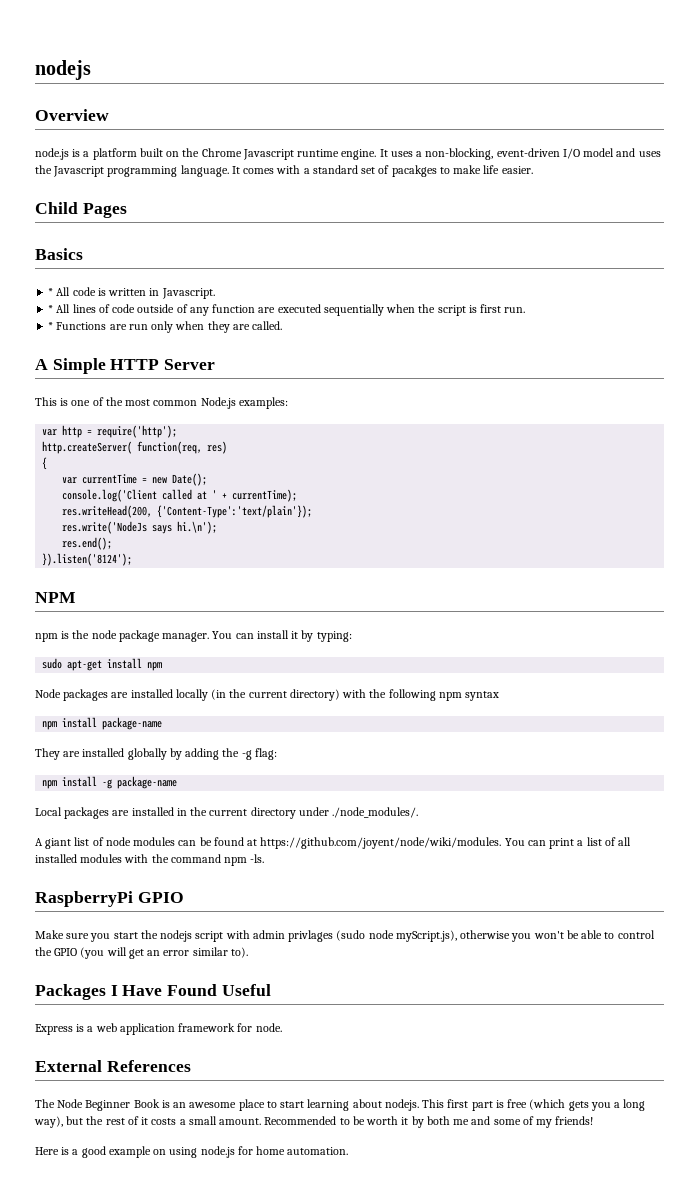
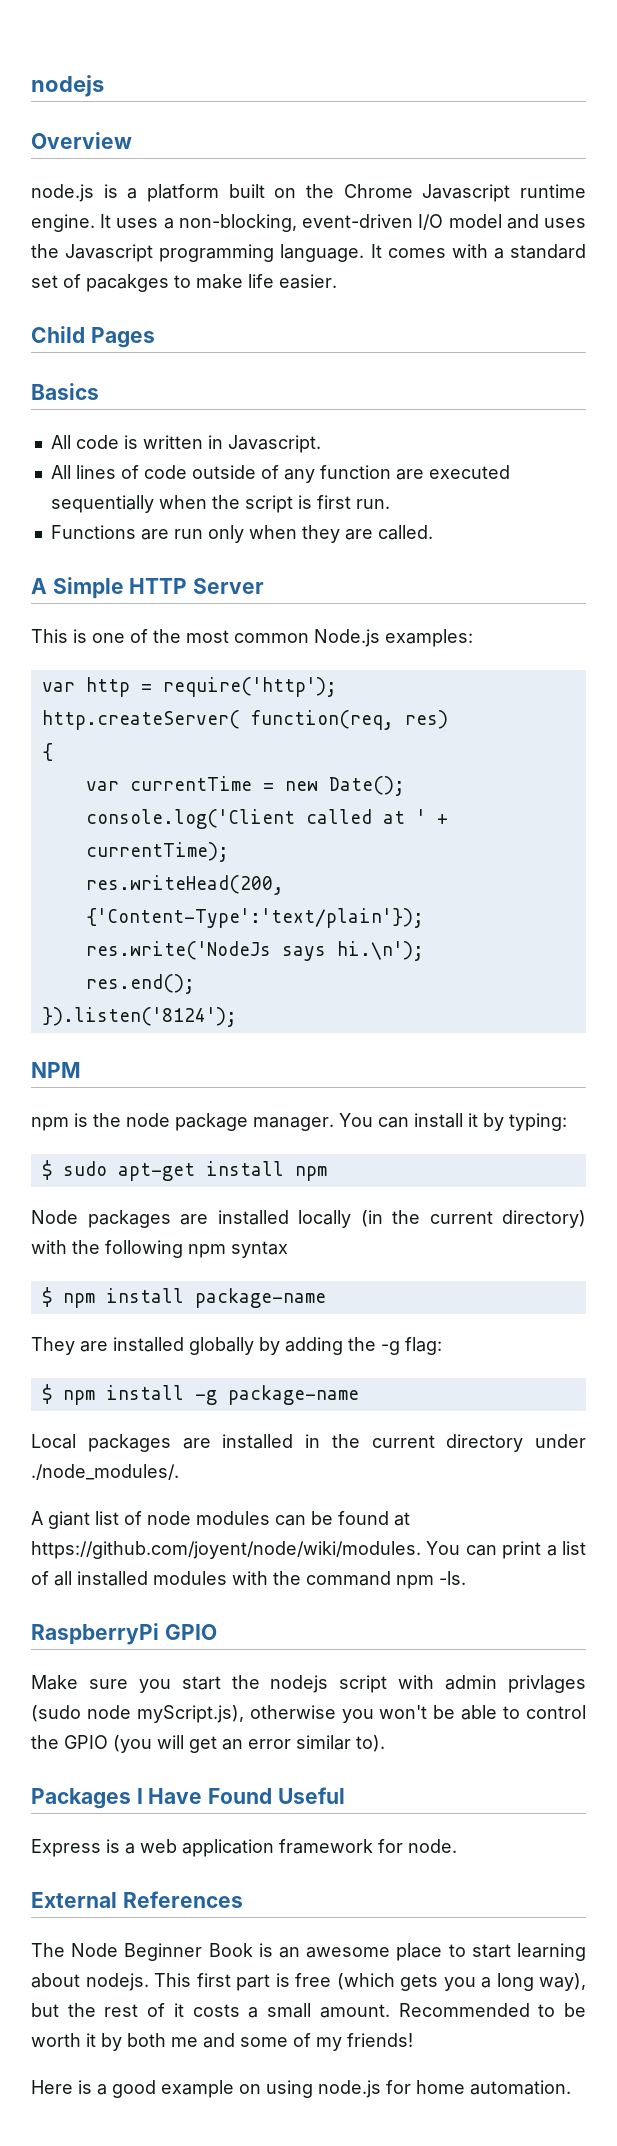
[48,288,54,296] * -> (99, 391) none
[48,305,54,313] * -> (321, 444) none
[48,322,54,330] * -> (390, 504) none
(352, 636) none -> [41,1160,52,1180] $
(500, 696) none -> [41,1287,52,1307] $
(277, 754) none -> [41,1384,52,1404] $

